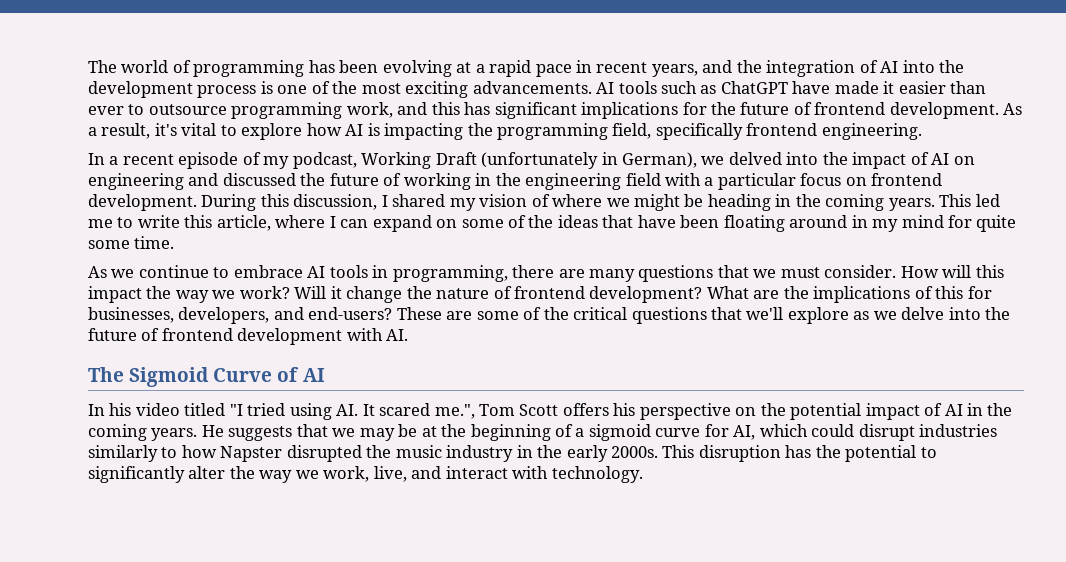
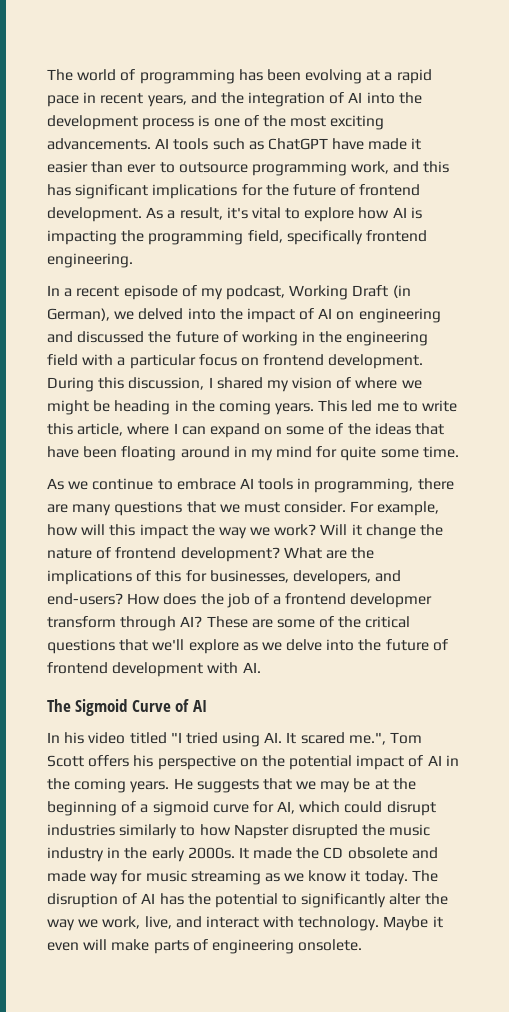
[481,152,618,169] (unfortunately in -> [392,285,411,298] (in
[900,266,939,278] How -> [350,501,440,516] [47,524,78,536] For example, how
(393, 313) none -> [127,593,433,608] [47,616,203,631] How does the job of a frontend developmer transform through AI?
[662,445,781,462] This disruption -> [238,847,438,859] [47,870,438,885] [47,893,156,908] It made the CD obsolete and made way for music streaming as we know it today. The disruption of AI
(643, 474) none -> [383,916,443,931] [47,939,363,954] Maybe it even will make parts of engineering onsolete.

